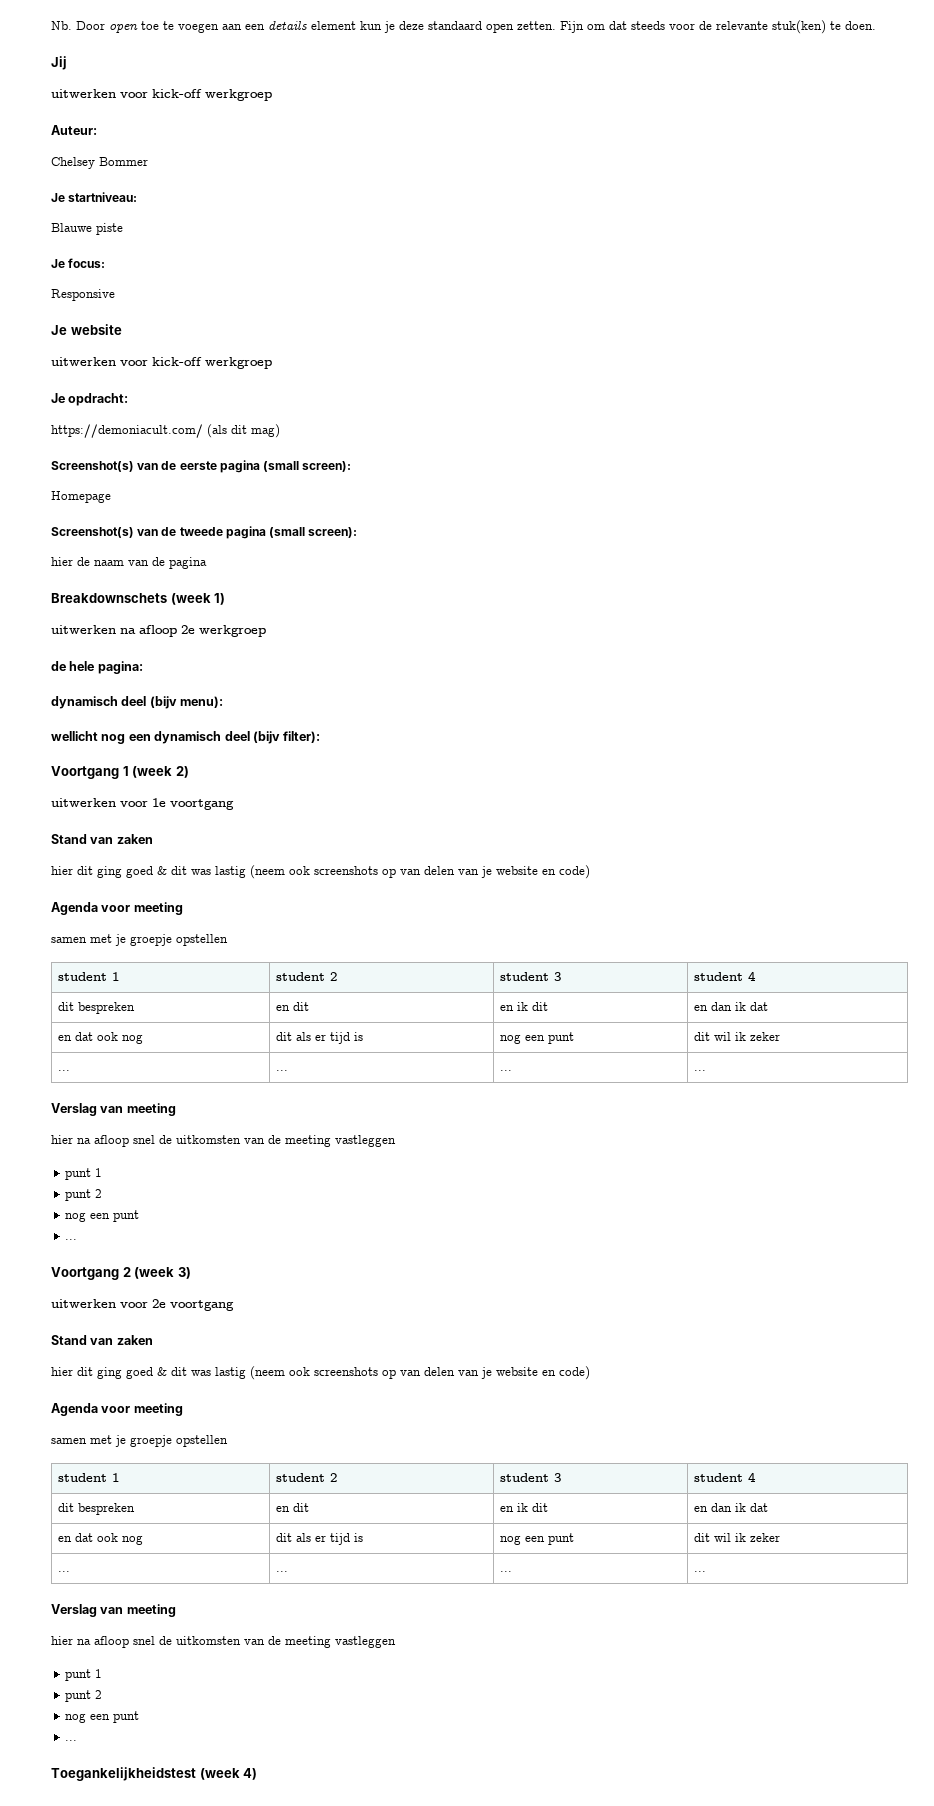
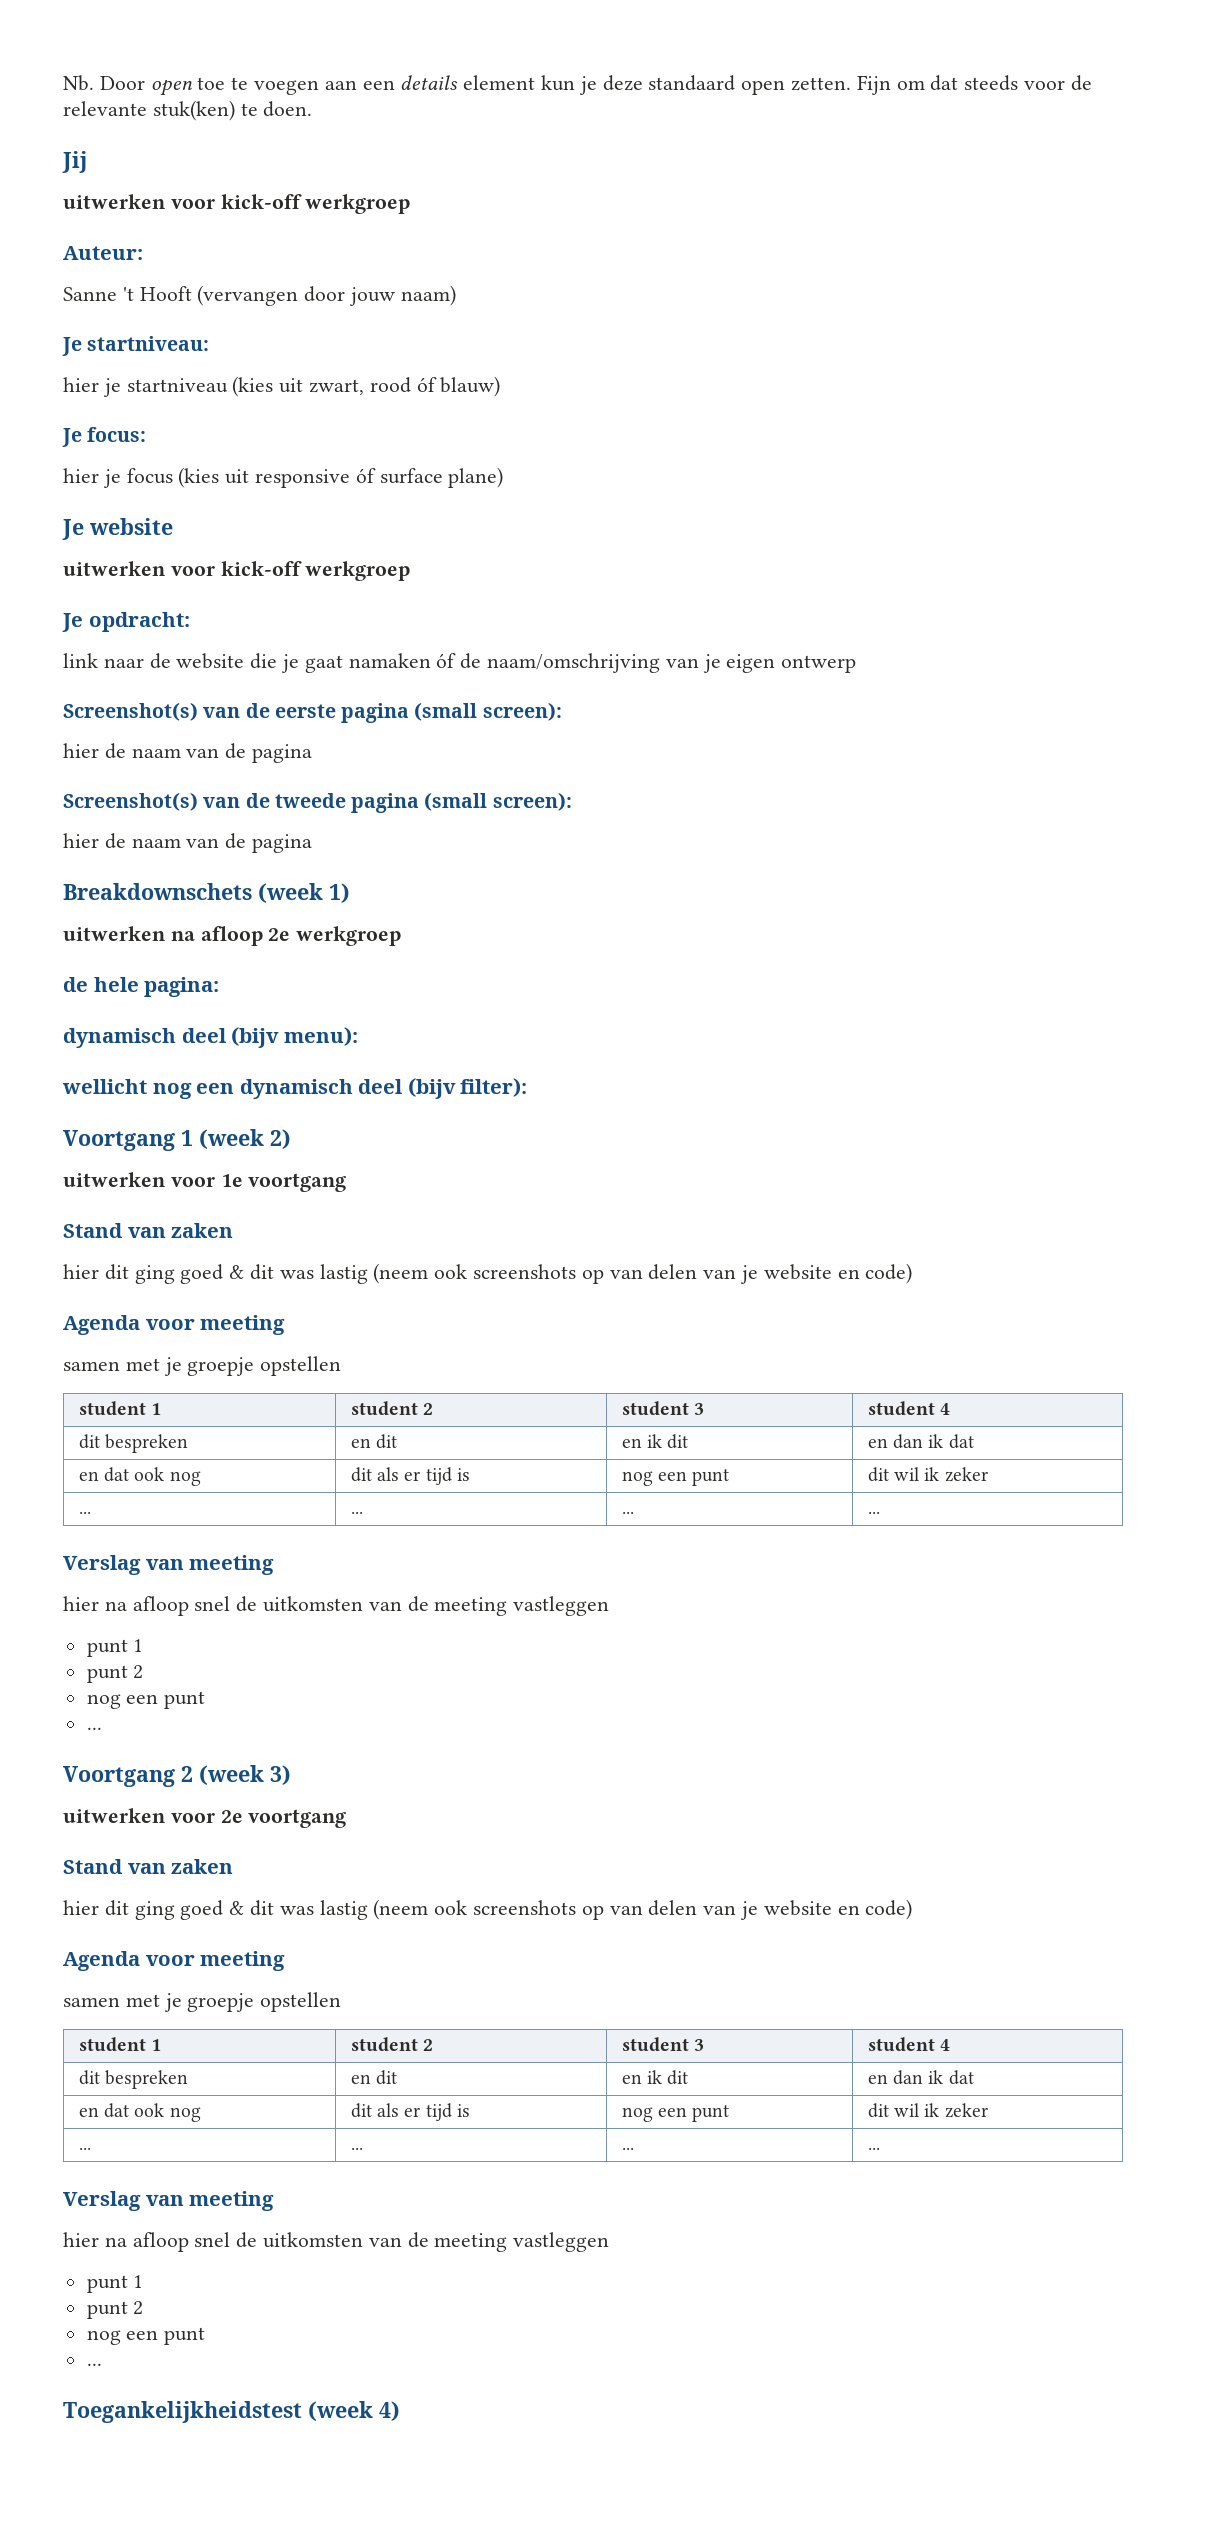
[51,157,148,169] [51,192,138,202] [51,223,123,235] [51,258,106,268] [51,289,115,301] Chelsey Bommer // Je startniveau: // Blauwe piste // Je focus: // Responsive -> [63,285,456,306] [62,336,210,356] [63,376,501,397] [62,427,147,447] [63,467,504,488] Sanne 't Hooft (vervangen door jouw naam) // Je startniveau: // hier je startniveau (kies uit zwart, rood óf blauw) // Je focus: // hier je focus (kies uit responsive óf surface plane)
[51,424,280,438] https://demoniacult.com/ (als dit mag) -> [63,653,857,673] link naar de website die je gaat namaken óf de naam/omschrijving van je eigen ontwerp
[51,491,111,503] Homepage -> [63,743,313,763] hier de naam van de pagina

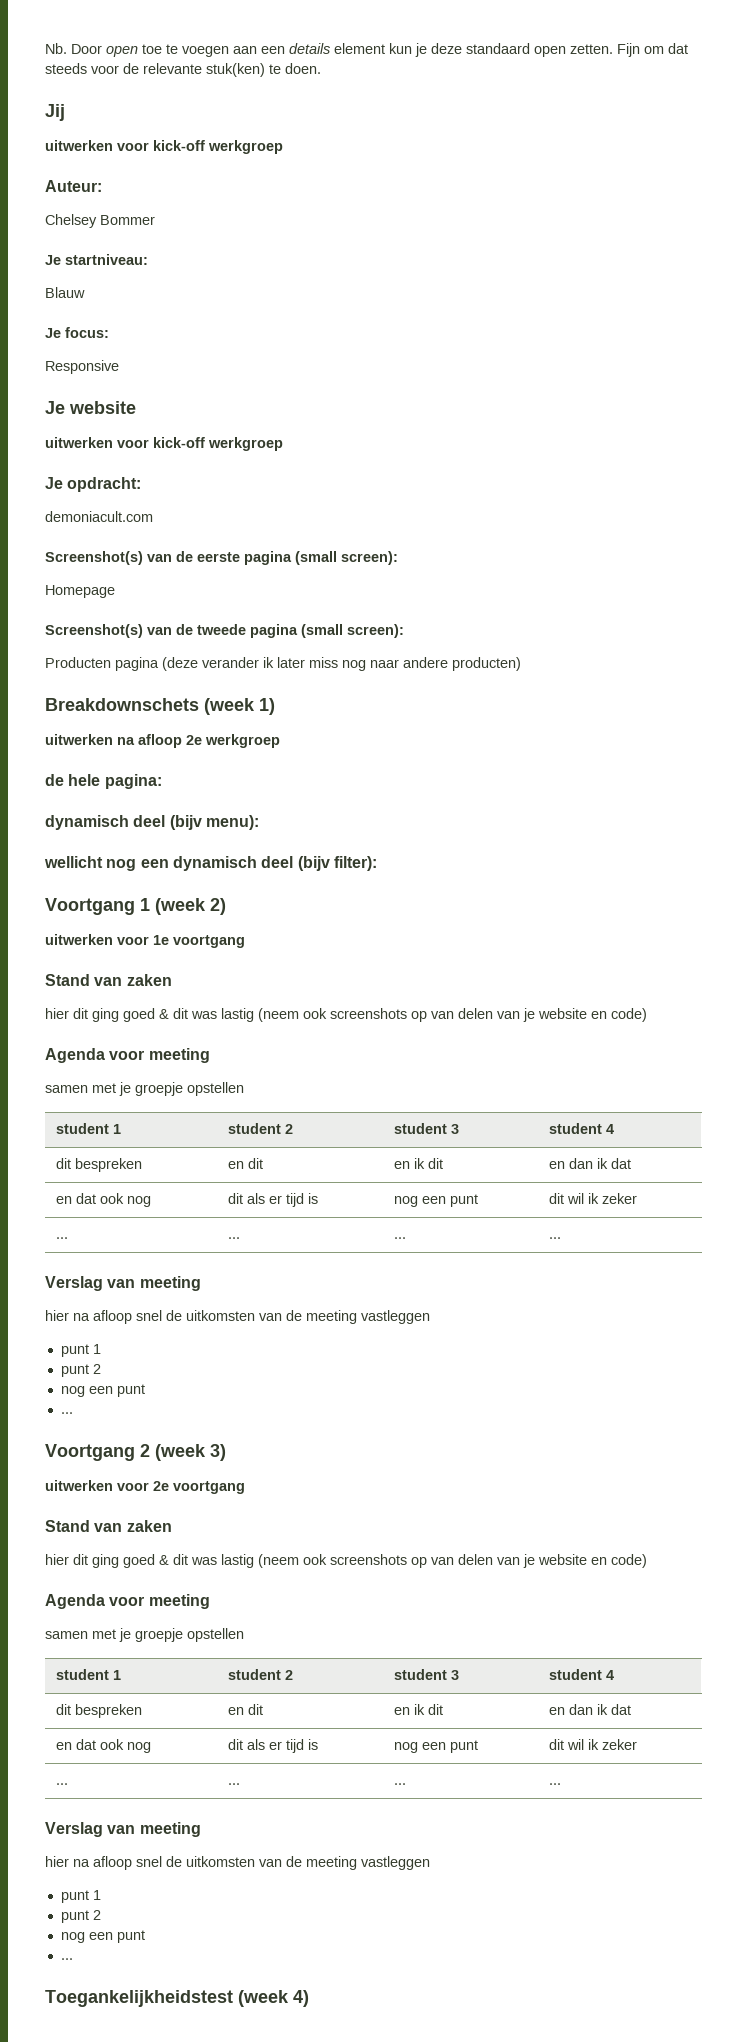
[63,285,456,306] [62,336,210,356] [63,376,501,397] [62,427,147,447] [63,467,504,488] Sanne 't Hooft (vervangen door jouw naam) // Je startniveau: // hier je startniveau (kies uit zwart, rood óf blauw) // Je focus: // hier je focus (kies uit responsive óf surface plane) -> [45,214,155,228] [45,254,148,265] [45,287,85,298] [45,327,109,338] [45,360,119,374] Chelsey Bommer // Je startniveau: // Blauw // Je focus: // Responsive
[63,653,857,673] link naar de website die je gaat namaken óf de naam/omschrijving van je eigen ontwerp -> [45,511,153,522] demoniacult.com
[63,743,313,763] hier de naam van de pagina -> [45,585,115,598] Homepage
[63,833,313,853] hier de naam van de pagina -> [45,657,521,671] Producten pagina (deze verander ik later miss nog naar andere producten)

